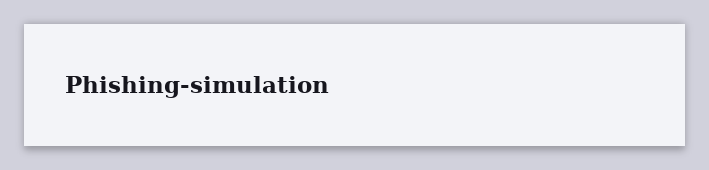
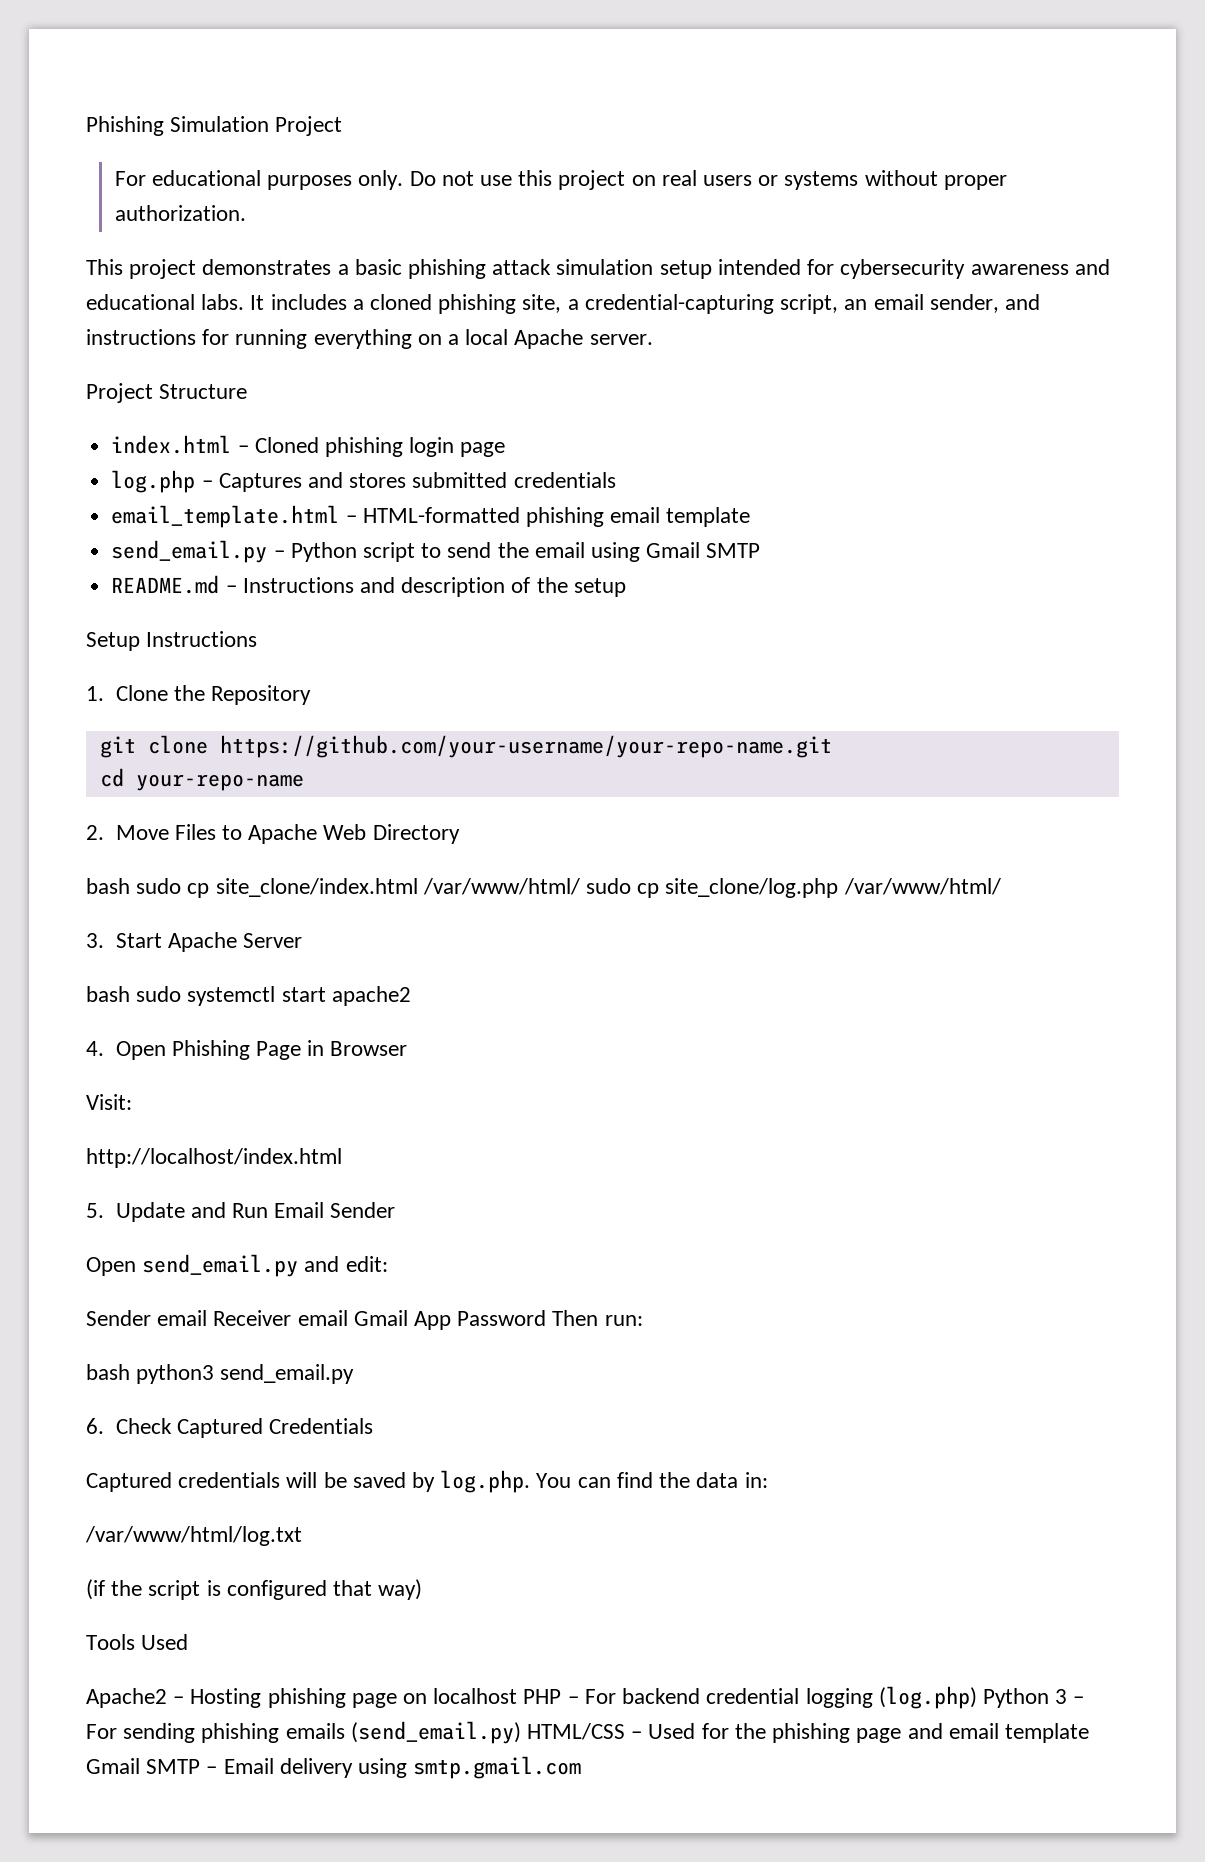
[65,76,329,98] Phishing-simulation -> [86,116,343,136] [114,170,1007,190] [114,205,246,221] [86,259,1110,279] [86,294,1040,314] [86,329,653,349] [86,383,248,403] [111,435,506,457] [111,470,616,493] [111,505,751,528] [111,540,761,563] [111,575,626,597] [86,631,258,651] [86,685,311,705] [99,735,832,758] [99,768,304,791] [86,824,460,844] [86,878,1001,898] [86,932,302,952] [86,986,411,1006] [86,1040,408,1060] [86,1094,132,1110] [86,1148,342,1168] [86,1202,396,1222] [86,1254,388,1277] [86,1310,643,1330] [86,1364,355,1384] [86,1418,373,1438] [86,1470,768,1493] [85,1526,302,1546] [86,1579,423,1600] [86,1634,189,1650] [86,1686,1085,1709] [86,1721,1089,1744] [86,1756,582,1779] Phishing Simulation Project // For educational purposes only. Do not use this project on real users or systems without proper authorization. // This project demonstrates a basic phishing attack simulation setup intended for cybersecurity awareness and educational labs. It includes a cloned phishing site, a credential-capturing script, an email sender, and instructions for running everything on a local Apache server. // Project Structure // index.html – Cloned phishing login page // log.php – Captures and stores submitted credentials // email_template.html – HTML-formatted phishing email template // send_email.py – Python script to send the email using Gmail SMTP // README.md – Instructions and description of the setup // Setup Instructions // 1. Clone the Repository // git clone https://github.com/your-username/your-repo-name.git // cd your-repo-name // 2. Move Files to Apache Web Directory // bash sudo cp site_clone/index.html /var/www/html/ sudo cp site_clone/log.php /var/www/html/ // 3. Start Apache Server // bash sudo systemctl start apache2 // 4. Open Phishing Page in Browser // Visit: // http://localhost/index.html // 5. Update and Run Email Sender // Open send_email.py and edit: // Sender email Receiver email Gmail App Password Then run: // bash python3 send_email.py // 6. Check Captured Credentials // Captured credentials will be saved by log.php. You can find the data in: // /var/www/html/log.txt // (if the script is configured that way) // Tools Used // Apache2 – Hosting phishing page on localhost PHP – For backend credential logging (log.php) Python 3 – For sending phishing emails (send_email.py) HTML/CSS – Used for the phishing page and email template Gmail SMTP – Email delivery using smtp.gmail.com

